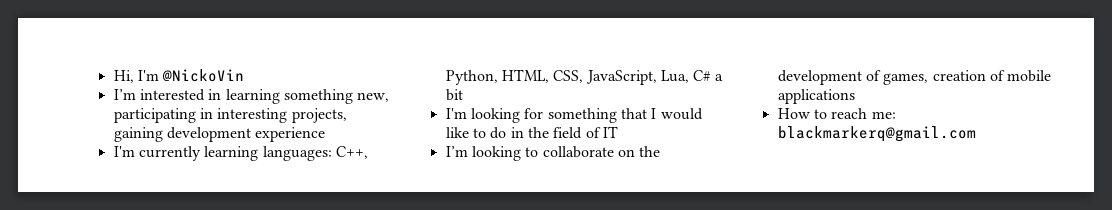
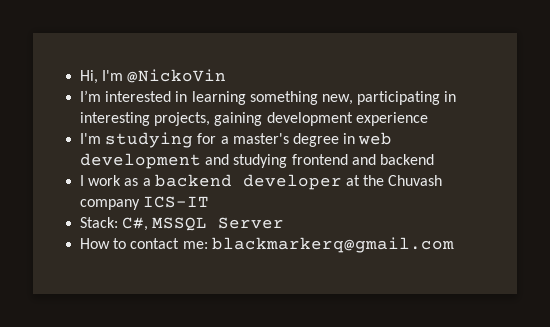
[138,146,368,161] [445,69,723,85] [445,89,463,101] [445,108,703,123] [445,126,618,139] [445,146,661,161] [777,70,1052,85] [777,89,855,104] currently learning languages: C++, Python, HTML, CSS, JavaScript, Lua, C# a bit // I'm looking for something that I would like to do in the field of IT // I’m looking to collaborate on the development of games, creation of mobile applications -> [105,132,393,148] [80,153,434,169] [80,174,443,190] [80,196,210,210] [80,217,285,231] studying for a master's degree in web development and studying frontend and backend // I work as a backend developer at the Chuvash company ICS-IT // Stack: C#, MSSQL Server
[831,108,868,119] reach -> [130,238,180,249] contact

